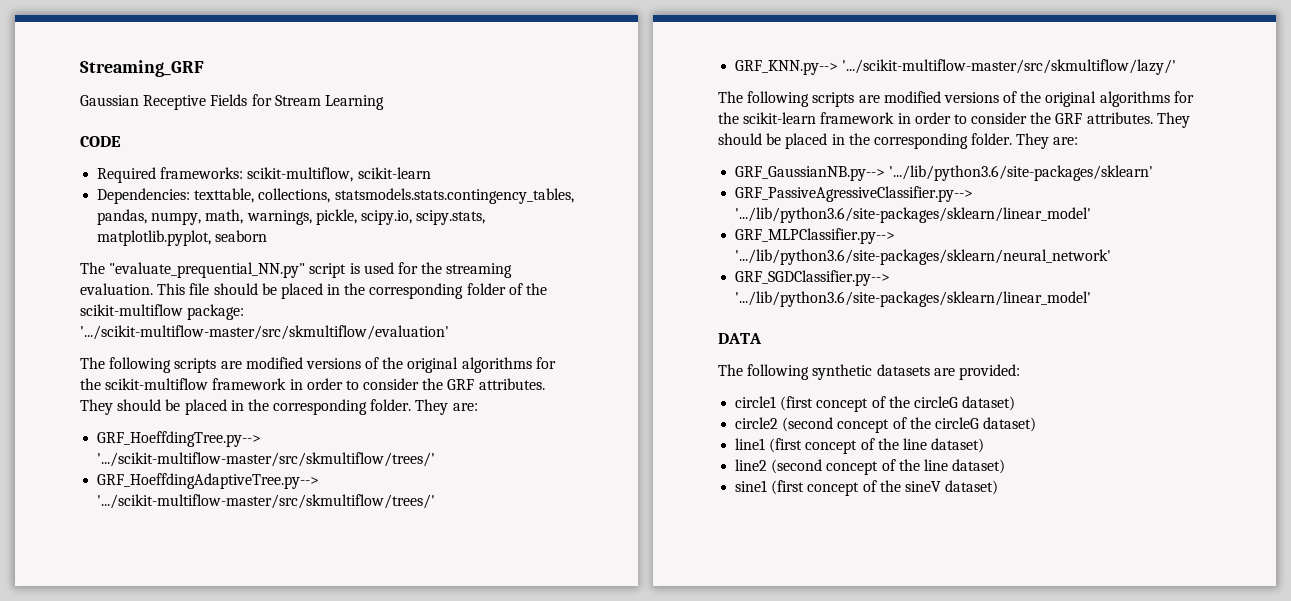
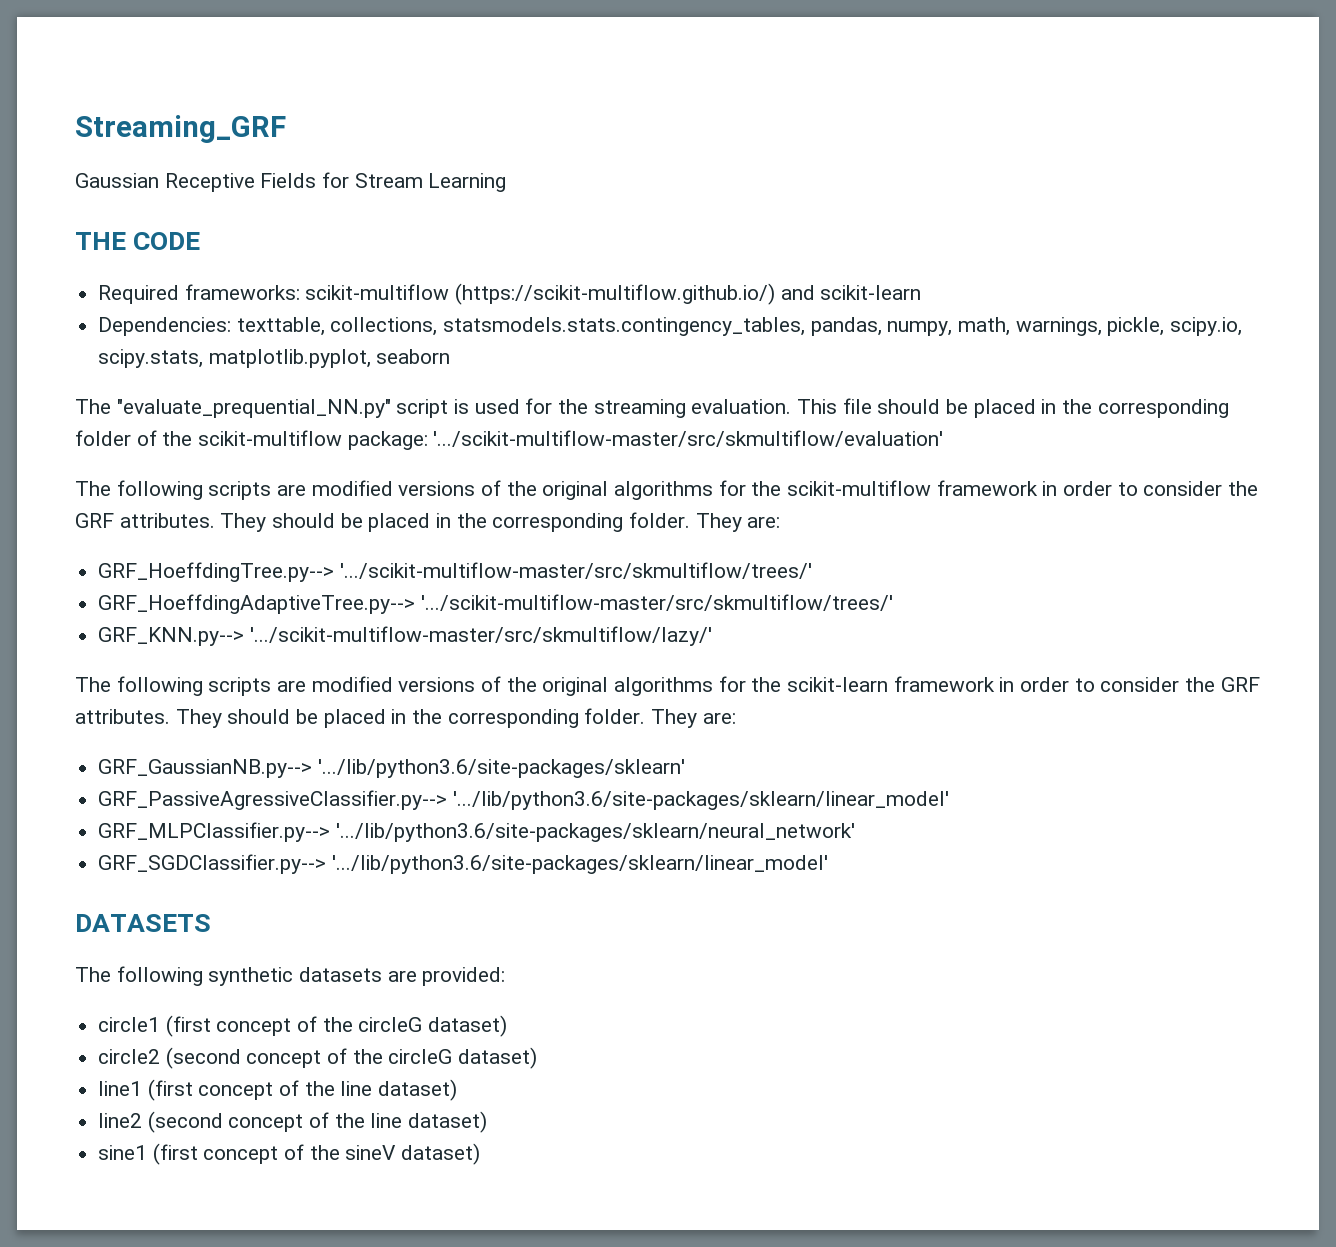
(384, 102) none -> [75,232,126,250] THE
[247,167,354,182] scikit-multiflow, -> [305,283,815,305] scikit-multiflow (https://scikit-multiflow.github.io/) and
[718,333,762,344] DATA -> [75,914,211,932] DATASETS

